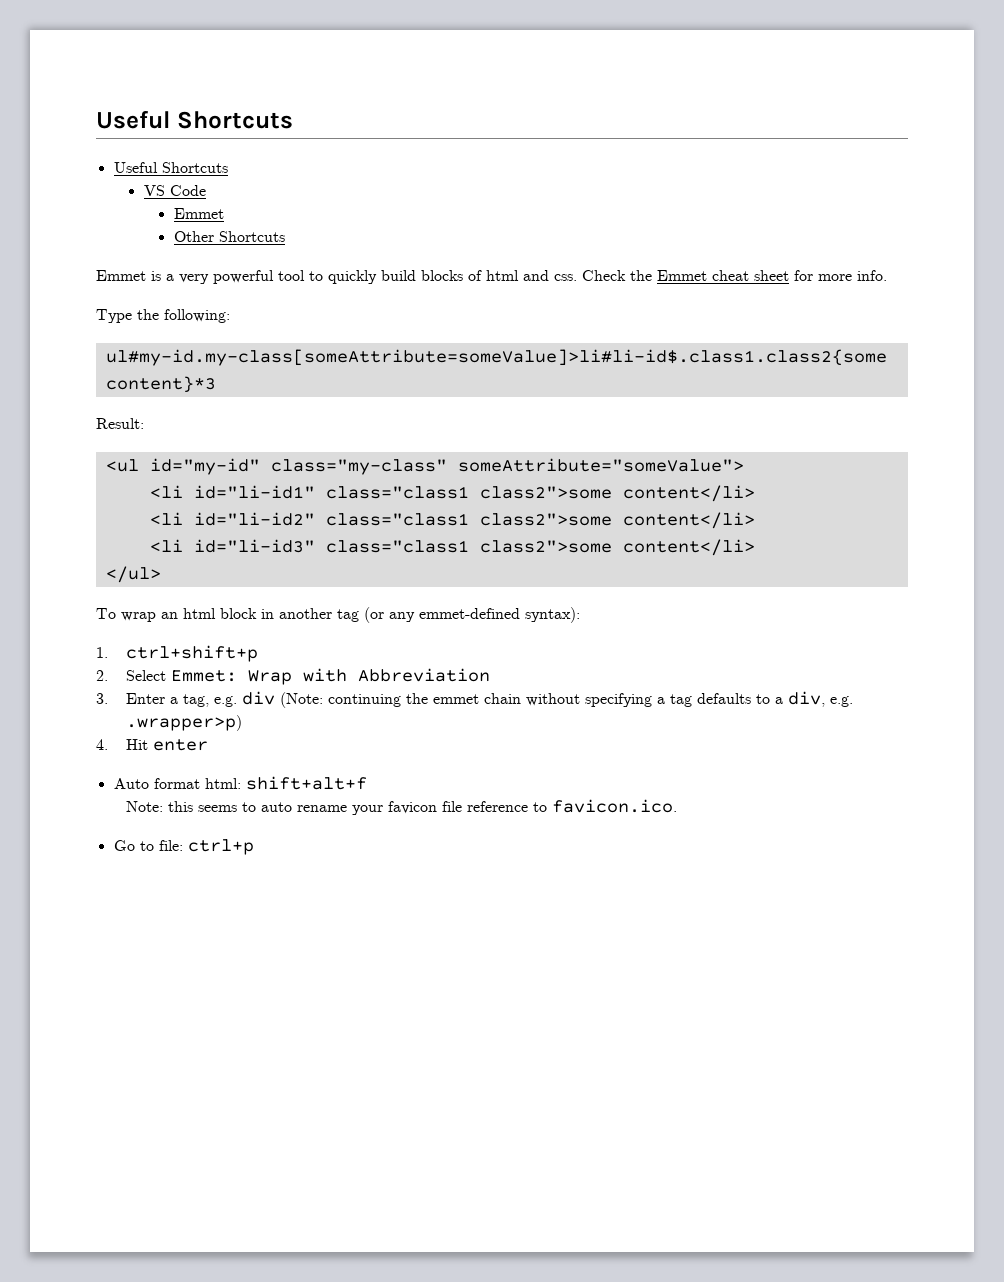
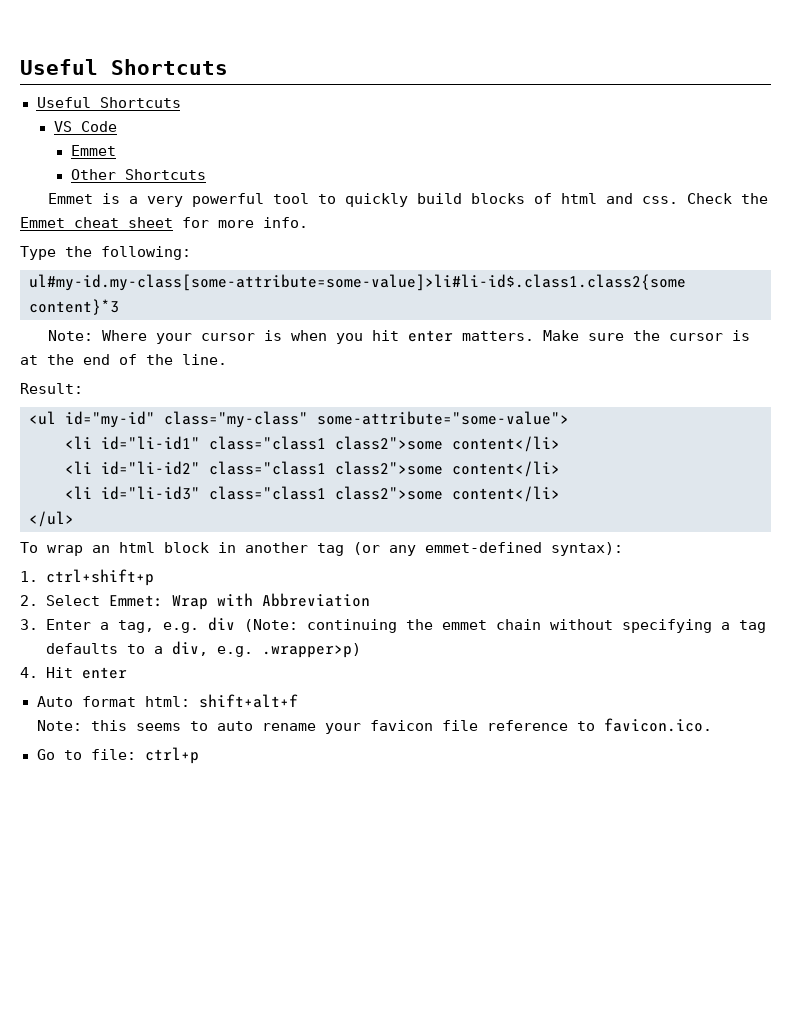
[105,349,887,366] ul#my-id.my-class[someAttribute=someValue]>li#li-id$.class1.class2{some -> [29,274,686,291] ul#my-id.my-class[some-attribute=some-value]>li#li-id$.class1.class2{some
(216, 384) none -> [47,330,750,344] [20,354,227,365] // Note: Where your cursor is when you hit enter matters. Make sure the cursor is at the end of the line.
[457,458,744,472] someAttribute="someValue"> -> [317,411,569,425] some-attribute="some-value">

